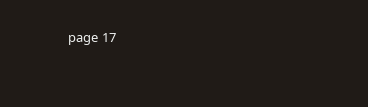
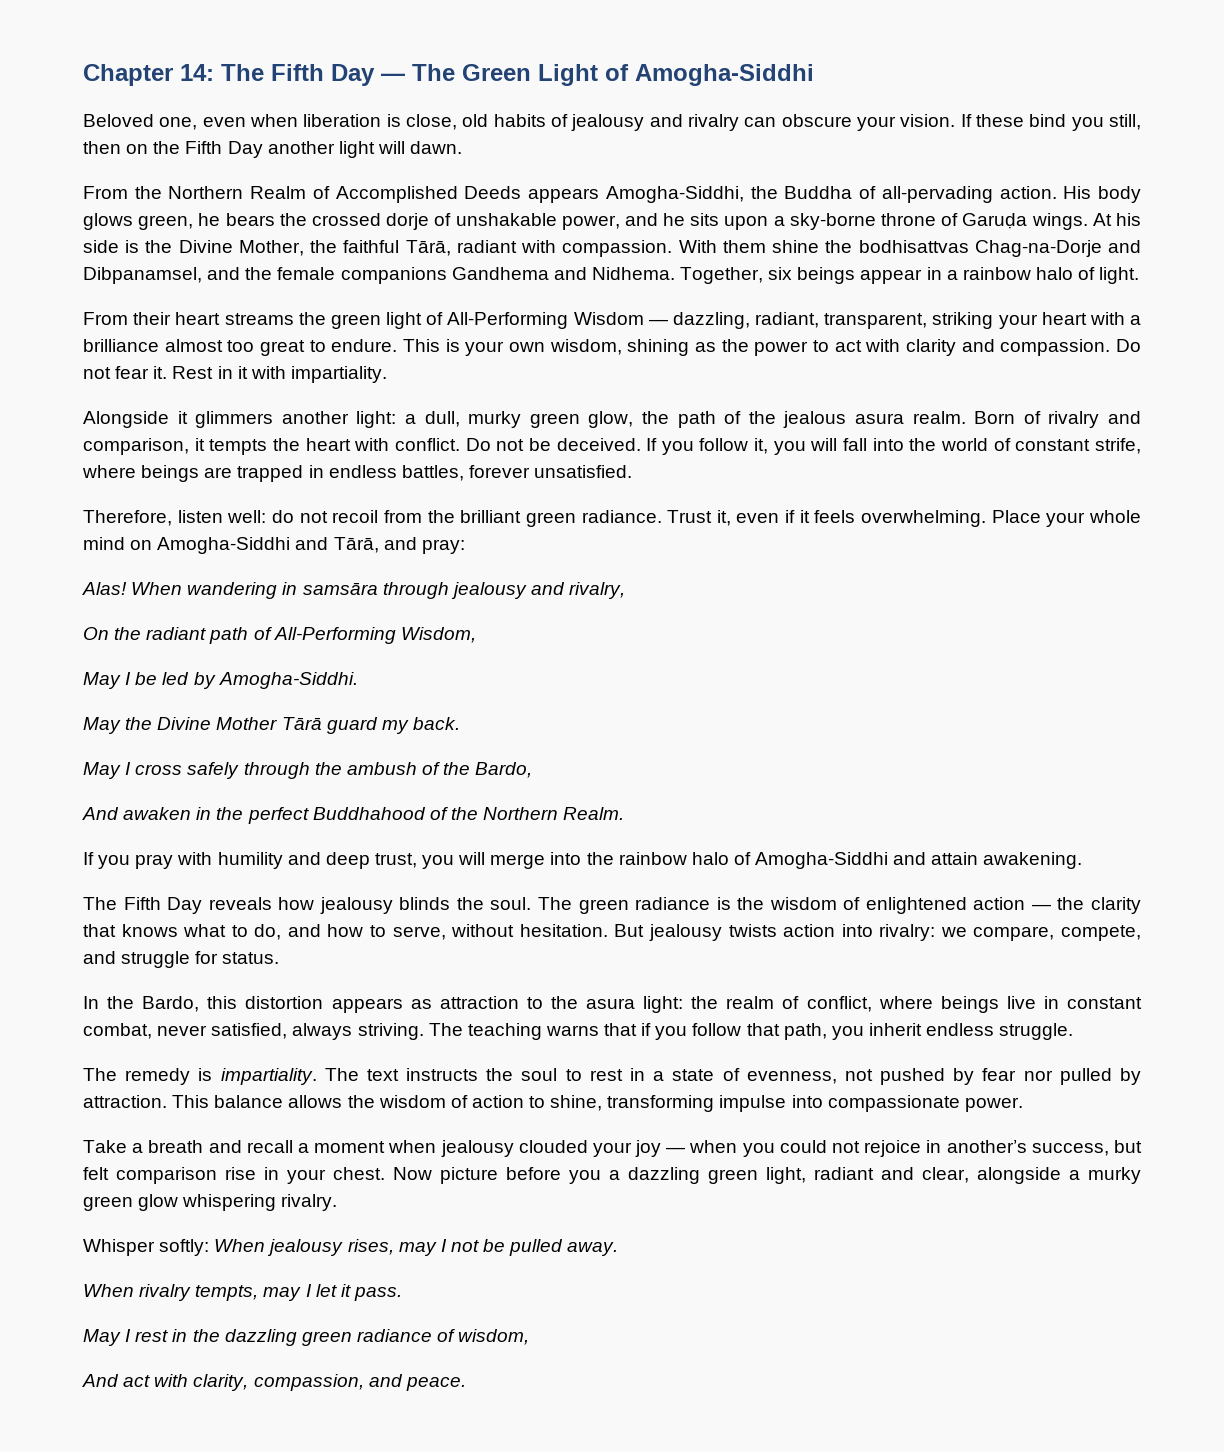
[68,33,116,45] page 17 -> [83,64,814,86] [83,114,1142,131] [83,141,463,158] [83,186,1141,203] [83,213,1141,230] [83,240,1142,257] [83,267,1140,284] [83,312,1141,329] [83,339,1141,356] [83,366,387,383] [83,411,1142,428] [83,438,1142,455] [82,465,633,482] [83,510,1141,527] [83,537,465,554] [82,582,626,599] [83,627,476,644] [83,672,358,689] [83,717,460,734] [83,762,533,779] [82,807,625,824] [83,852,1083,869] [83,897,1141,914] [83,924,1141,941] [83,951,280,968] [83,996,1143,1013] [83,1023,1074,1040] [83,1068,1141,1085] [83,1095,1023,1112] [83,1140,1142,1157] [83,1167,1141,1184] [83,1194,338,1211] [83,1239,619,1256] [83,1284,402,1301] [83,1329,530,1346] [82,1374,466,1391] Chapter 14: The Fifth Day — The Green Light of Amogha-Siddhi // Beloved one, even when liberation is close, old habits of jealousy and rivalry can obscure your vision. If these bind you still, then on the Fifth Day another light will dawn. // From the Northern Realm of Accomplished Deeds appears Amogha-Siddhi, the Buddha of all-pervading action. His body glows green, he bears the crossed dorje of unshakable power, and he sits upon a sky-borne throne of Garuḍa wings. At his side is the Divine Mother, the faithful Tārā, radiant with compassion. With them shine the bodhisattvas Chag-na-Dorje and Dibpanamsel, and the female companions Gandhema and Nidhema. Together, six beings appear in a rainbow halo of light. // From their heart streams the green light of All-Performing Wisdom — dazzling, radiant, transparent, striking your heart with a brilliance almost too great to endure. This is your own wisdom, shining as the power to act with clarity and compassion. Do not fear it. Rest in it with impartiality. // Alongside it glimmers another light: a dull, murky green glow, the path of the jealous asura realm. Born of rivalry and comparison, it tempts the heart with conflict. Do not be deceived. If you follow it, you will fall into the world of constant strife, where beings are trapped in endless battles, forever unsatisfied. // Therefore, listen well: do not recoil from the brilliant green radiance. Trust it, even if it feels overwhelming. Place your whole mind on Amogha-Siddhi and Tārā, and pray: // Alas! When wandering in samsāra through jealousy and rivalry, // On the radiant path of All-Performing Wisdom, // May I be led by Amogha-Siddhi. // May the Divine Mother Tārā guard my back. // May I cross safely through the ambush of the Bardo, // And awaken in the perfect Buddhahood of the Northern Realm. // If you pray with humility and deep trust, you will merge into the rainbow halo of Amogha-Siddhi and attain awakening. // The Fifth Day reveals how jealousy blinds the soul. The green radiance is the wisdom of enlightened action — the clarity that knows what to do, and how to serve, without hesitation. But jealousy twists action into rivalry: we compare, compete, and struggle for status. // In the Bardo, this distortion appears as attraction to the asura light: the realm of conflict, where beings live in constant combat, never satisfied, always striving. The teaching warns that if you follow that path, you inherit endless struggle. // The remedy is impartiality. The text instructs the soul to rest in a state of evenness, not pushed by fear nor pulled by attraction. This balance allows the wisdom of action to shine, transforming impulse into compassionate power. // Take a breath and recall a moment when jealousy clouded your joy — when you could not rejoice in another’s success, but felt comparison rise in your chest. Now picture before you a dazzling green light, radiant and clear, alongside a murky green glow whispering rivalry. // Whisper softly: When jealousy rises, may I not be pulled away. // When rivalry tempts, may I let it pass. // May I rest in the dazzling green radiance of wisdom, // And act with clarity, compassion, and peace.

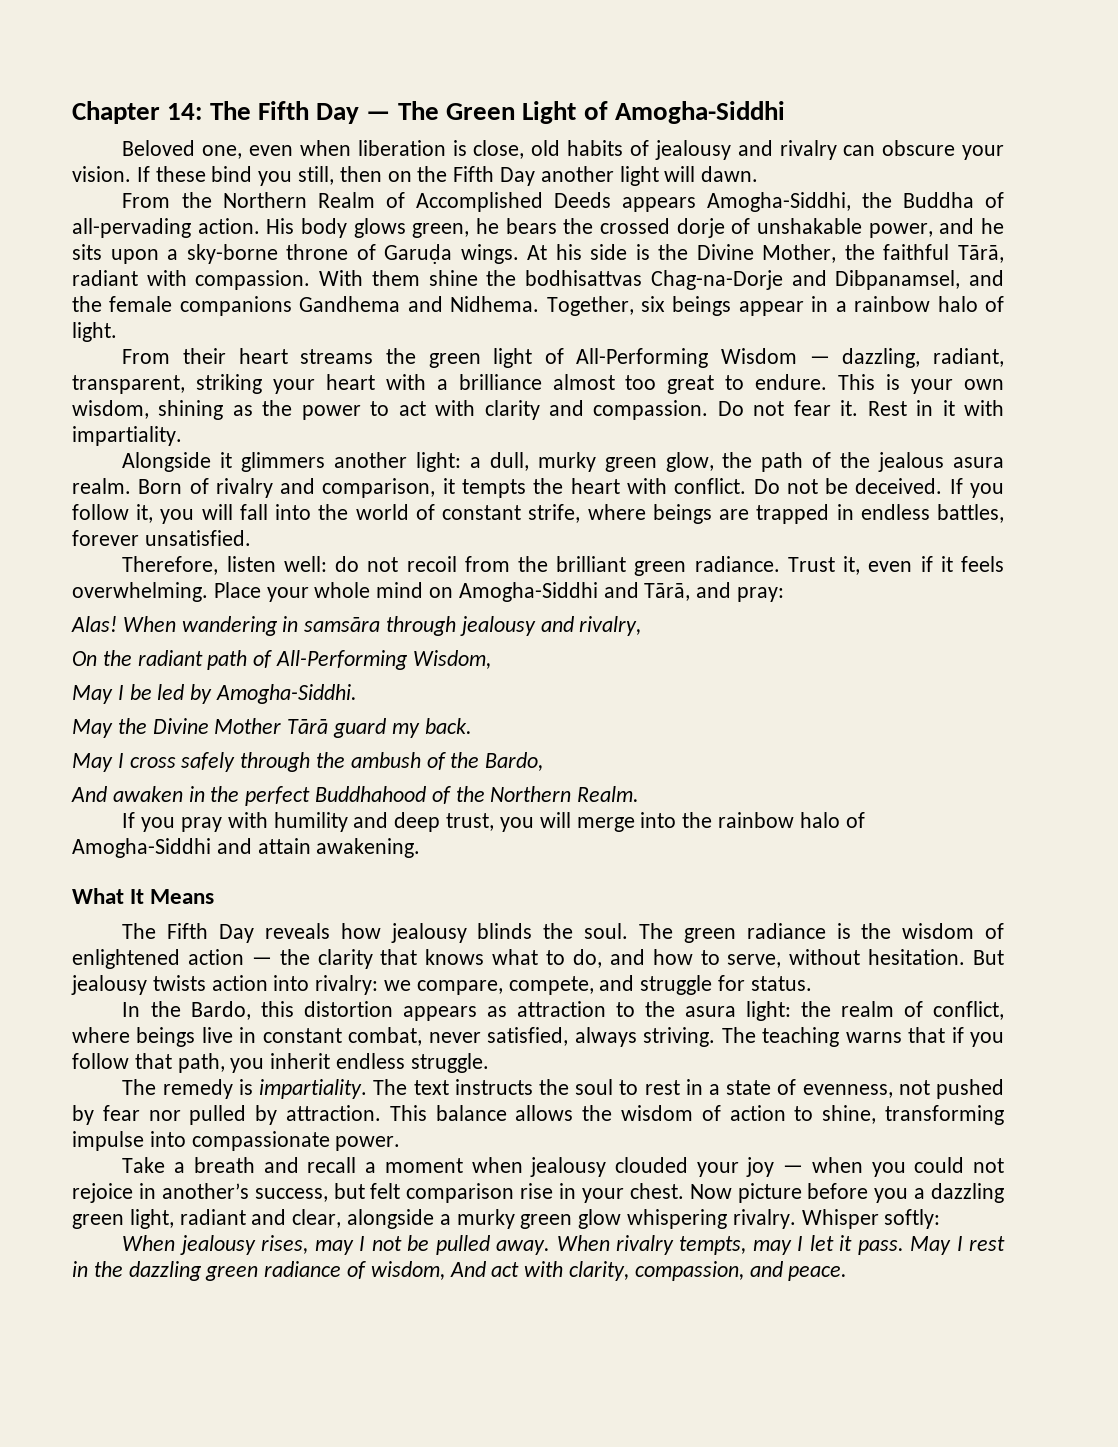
(1083, 860) none -> [72,888,215,904] // What It Means
(338, 1202) // -> (796, 1219) none
(210, 1247) none -> (941, 1219) //
(619, 1249) // -> (551, 1247) none
(402, 1294) // -> (904, 1247) none
(530, 1337) // -> (445, 1270) none

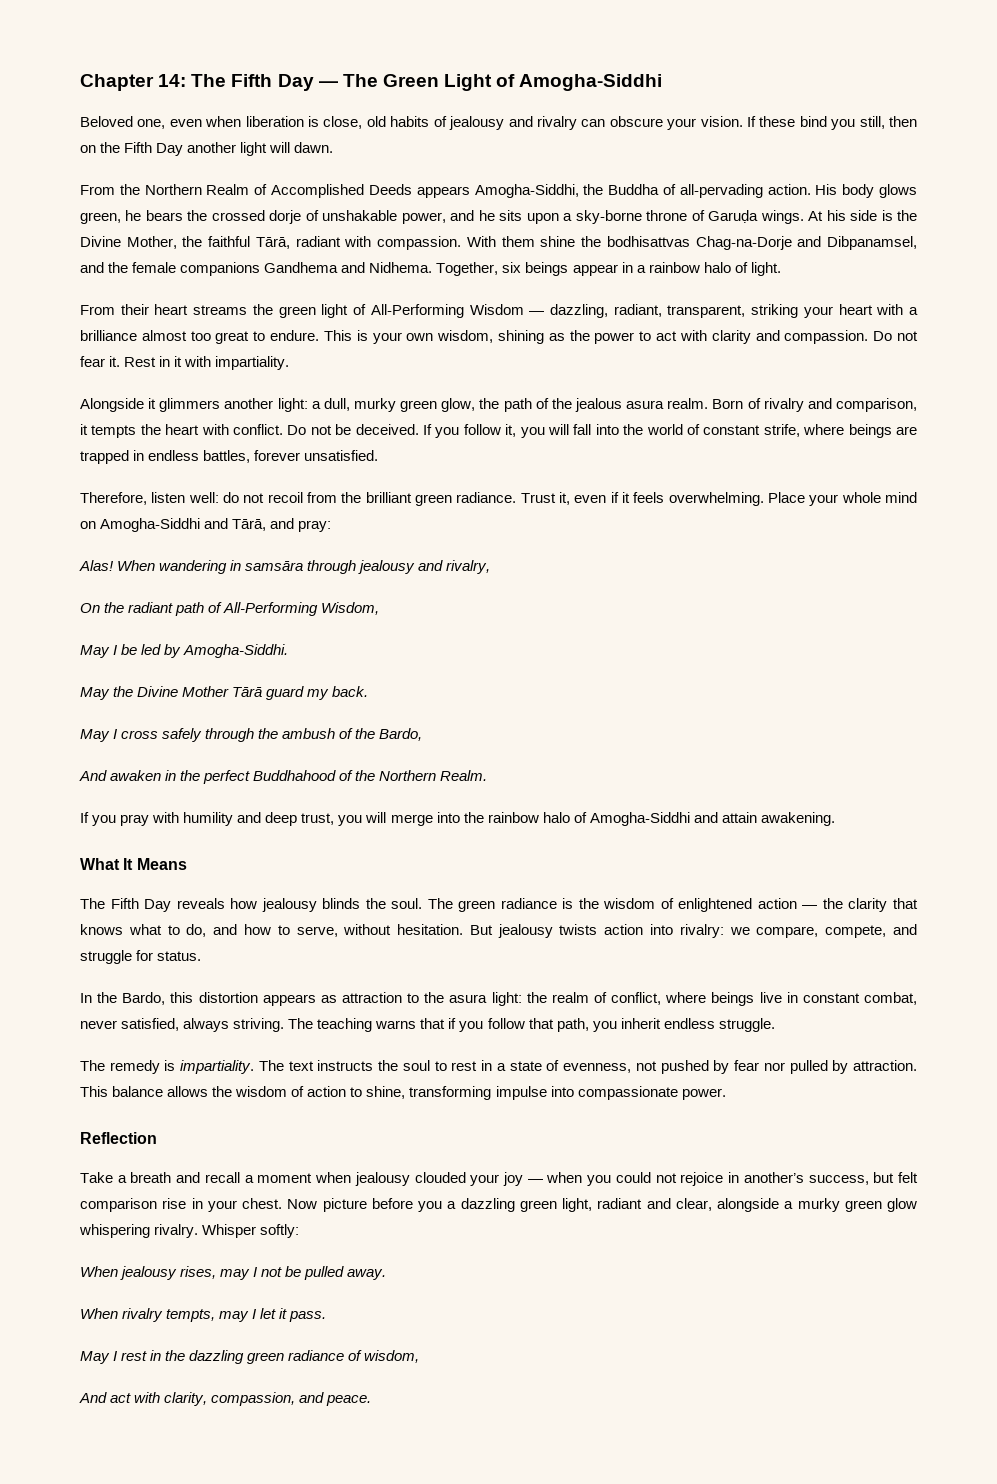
(401, 1143) none -> [80,1132,157,1144] // Reflection
(551, 1247) none -> (387, 1274) //
(904, 1247) none -> (327, 1316) //
(445, 1270) none -> (420, 1356) //

